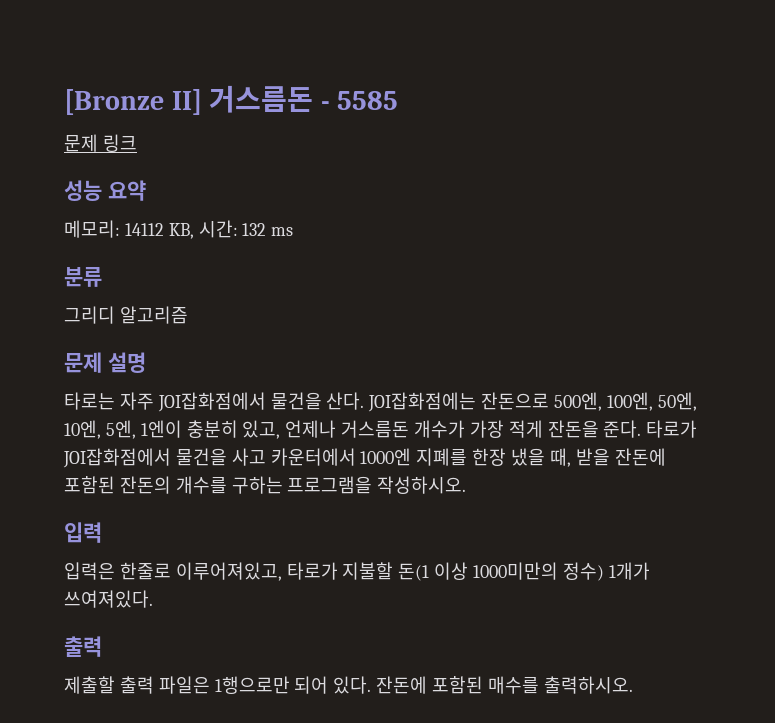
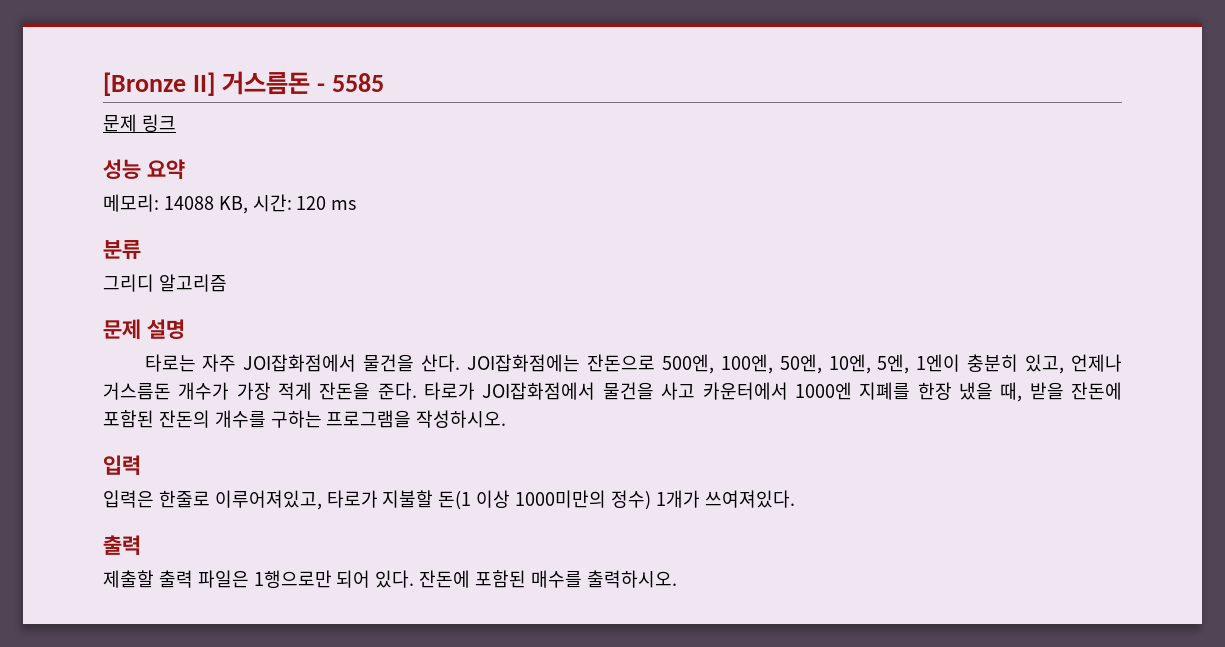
[124,223,164,236] 14112 -> [163,196,214,210] 14088
[242,223,267,236] 132 -> [296,196,327,210] 120

